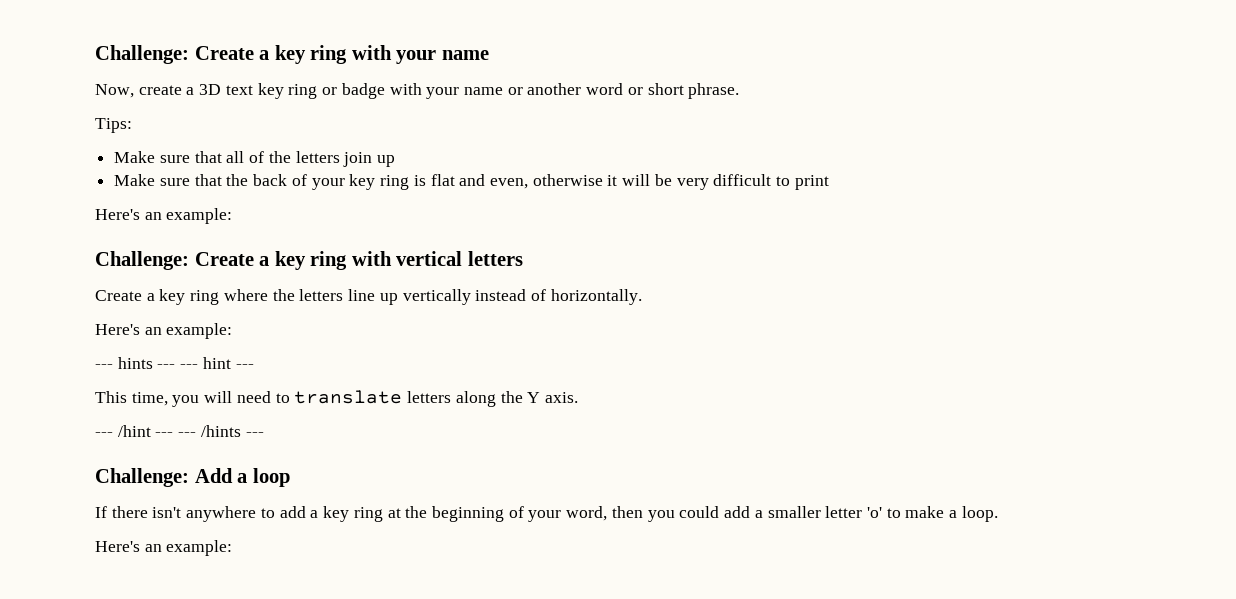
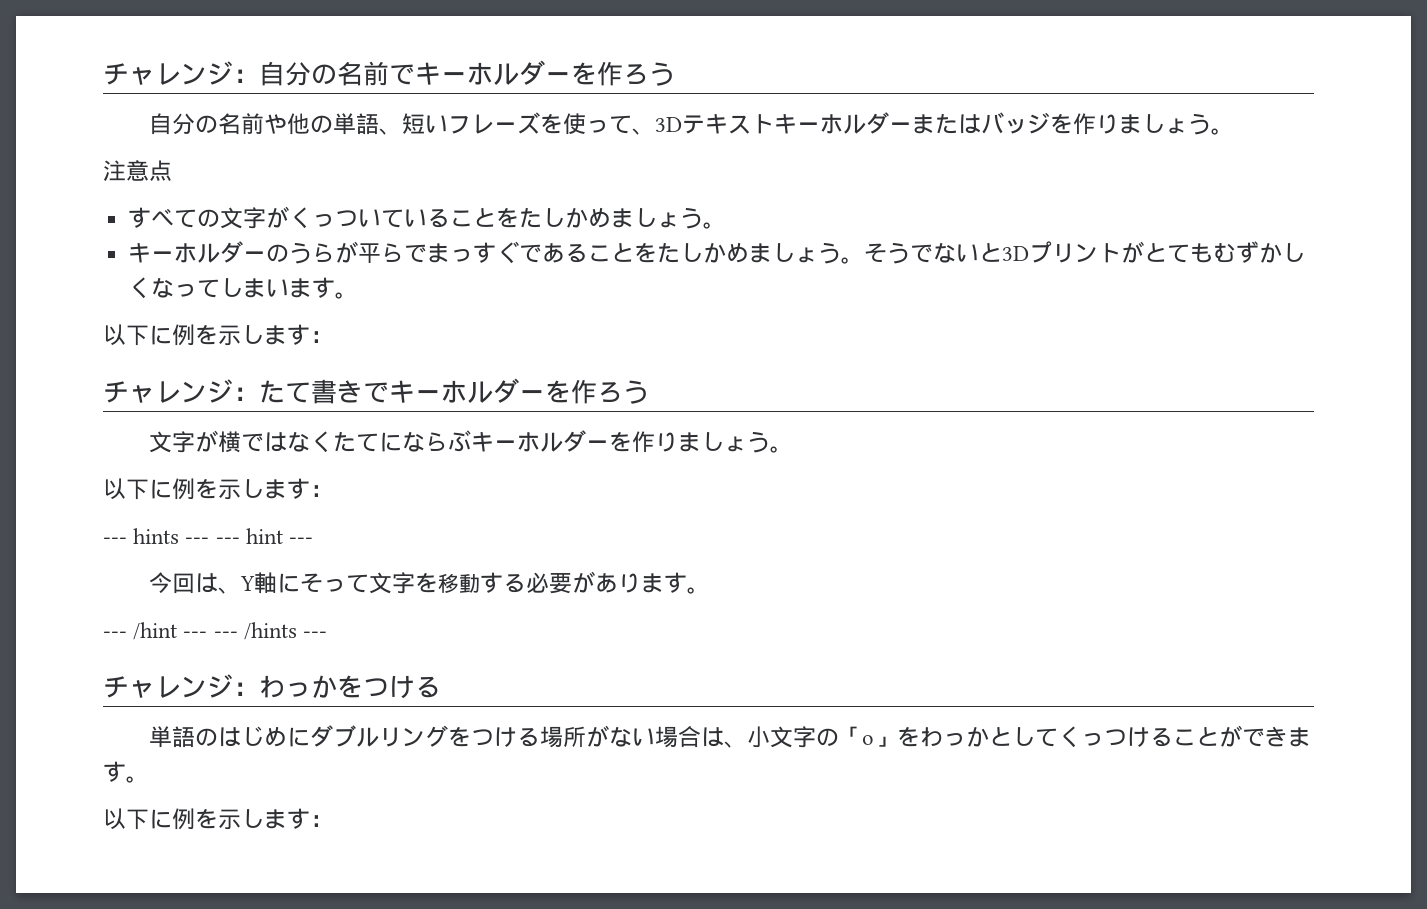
[95,45,489,64] [95,83,740,99] [95,118,132,133] [114,151,396,167] [114,174,829,190] [95,208,233,224] [95,251,523,270] [95,289,642,305] [95,323,233,339] Challenge: Create a key ring with your name // Now, create a 3D text key ring or badge with your name or another word or short phrase. // Tips: // Make sure that all of the letters join up // Make sure that the back of your key ring is flat and even, otherwise it will be very difficult to print // Here's an example: // Challenge: Create a key ring with vertical letters // Create a key ring where the letters line up vertically instead of horizontally. // Here's an example: -> [103,60,675,86] [148,112,1234,135] [103,160,172,182] [128,206,727,229] [128,241,1306,264] [128,277,359,299] [103,324,333,346] [103,378,649,404] [148,430,793,453] [103,478,333,500] チャレンジ：自分の名前でキーホルダーを作ろう // 自分の名前や他の単語、短いフレーズを使って、3Dテキストキーホルダーまたはバッジを作りましょう。 // 注意点 // すべての文字がくっついていることをたしかめましょう。 // キーホルダーのうらが平らでまっすぐであることをたしかめましょう。そうでないと3Dプリントがとてもむずかしくなってしまいます。 // 以下に例を示します： // チャレンジ：たて書きでキーホルダーを作ろう // 文字が横ではなくたてにならぶキーホルダーを作りましょう。 // 以下に例を示します：
[95,390,578,407] This time, you will need to translate letters along the Y axis. -> [148,571,710,594] 今回は、Y軸にそって文字を移動する必要があります。
[95,468,290,487] [95,506,998,522] [95,540,233,556] Challenge: Add a loop // If there isn't anywhere to add a key ring at the beginning of your word, then you could add a smaller letter 'o' to make a loop. // Here's an example: -> [103,674,441,699] [148,725,1311,748] [103,761,149,783] [103,808,333,830] チャレンジ：わっかをつける // 単語のはじめにダブルリングをつける場所がない場合は、小文字の「o」をわっかとしてくっつけることができます。 // 以下に例を示します：

